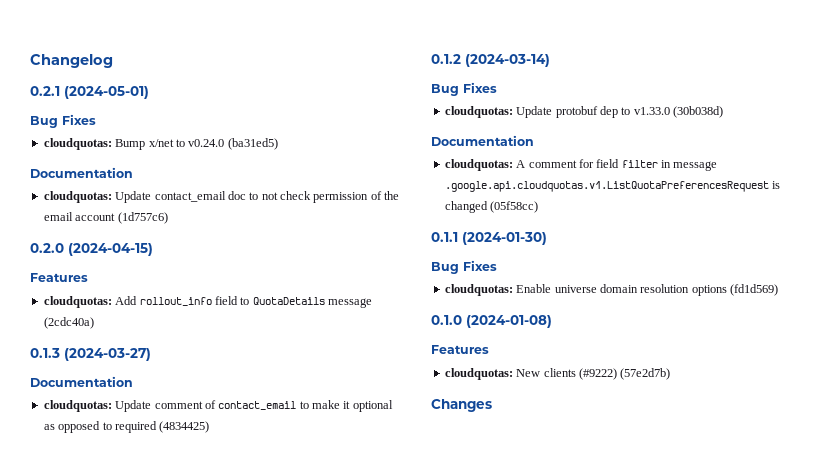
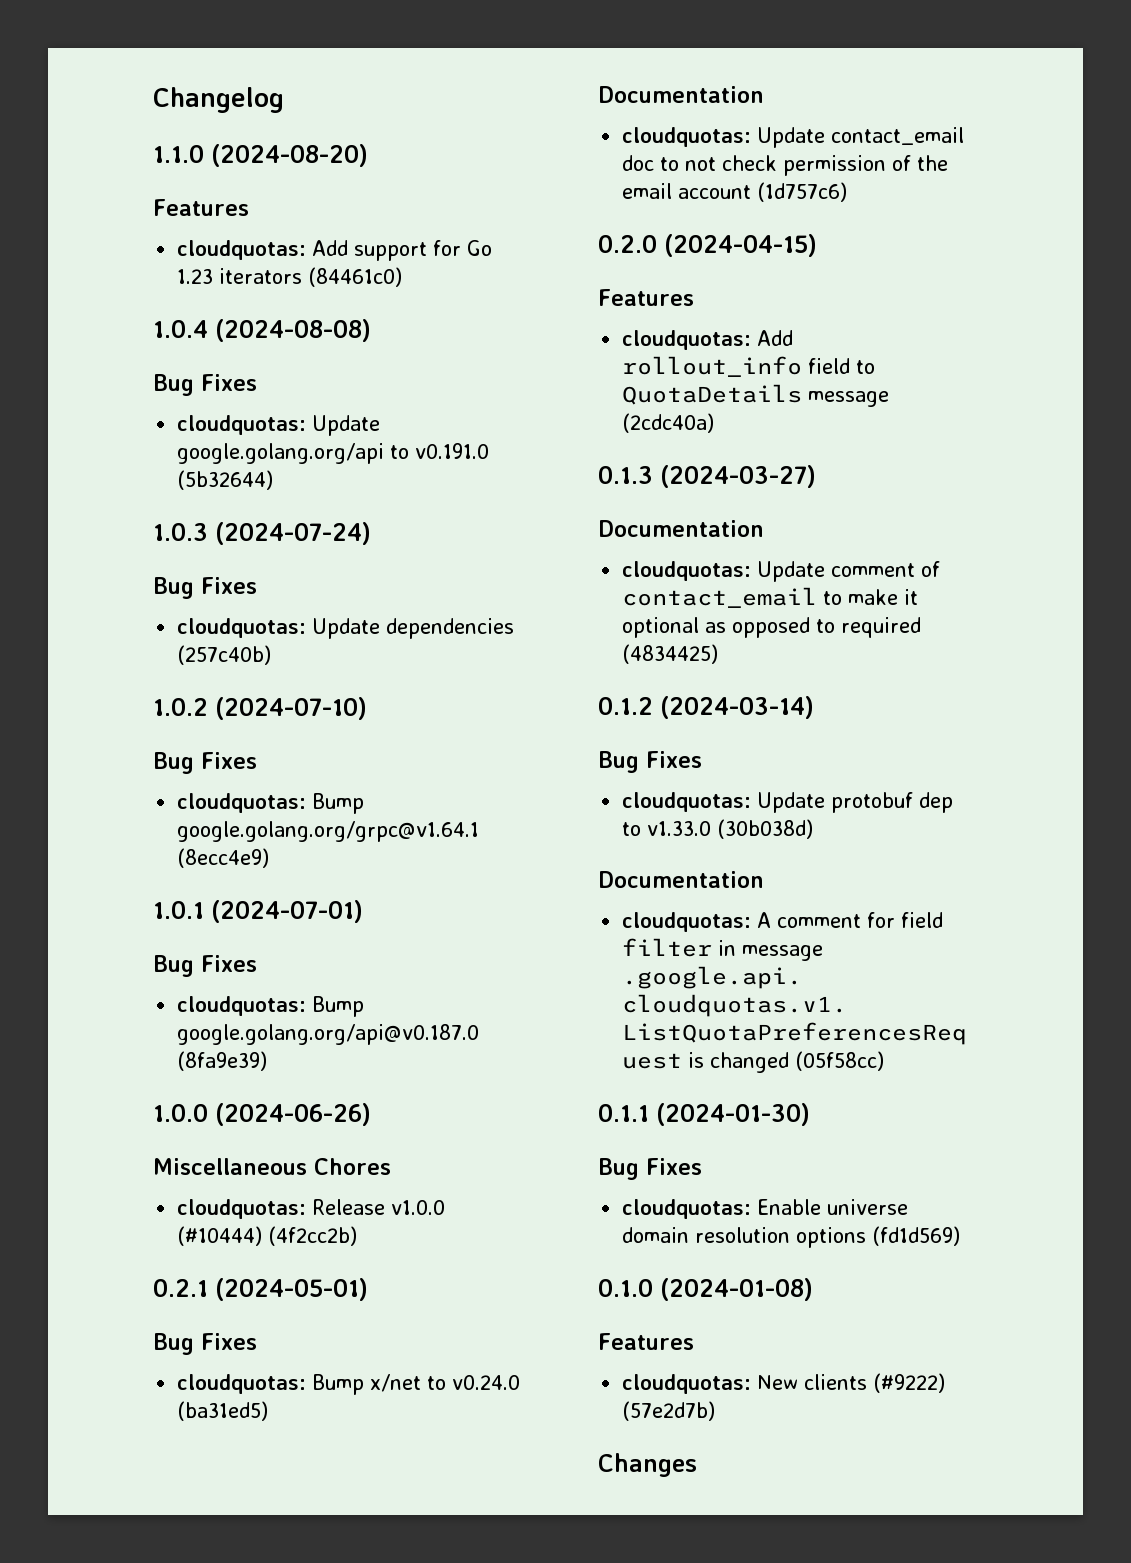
(113, 61) none -> [153,144,368,167] [153,199,249,216] [177,240,493,261] [177,267,403,287] [153,319,371,342] [153,374,257,396] [177,415,381,436] [177,443,490,464] [177,470,274,490] [153,522,371,545] [153,577,257,599] [177,618,515,639] [177,645,272,665] [153,697,367,720] [153,752,257,774] [177,793,365,814] [177,821,480,842] [177,848,270,868] [153,900,363,923] [153,955,257,977] [177,996,365,1017] [177,1024,480,1045] [177,1051,268,1071] [153,1103,371,1126] [153,1158,391,1175] [177,1199,446,1219] [177,1226,358,1246] // 1.1.0 (2024-08-20) // Features // cloudquotas: Add support for Go 1.23 iterators (84461c0) // 1.0.4 (2024-08-08) // Bug Fixes // cloudquotas: Update google.golang.org/api to v0.191.0 (5b32644) // 1.0.3 (2024-07-24) // Bug Fixes // cloudquotas: Update dependencies (257c40b) // 1.0.2 (2024-07-10) // Bug Fixes // cloudquotas: Bump google.golang.org/grpc@v1.64.1 (8ecc4e9) // 1.0.1 (2024-07-01) // Bug Fixes // cloudquotas: Bump google.golang.org/api@v0.187.0 (8fa9e39) // 1.0.0 (2024-06-26) // Miscellaneous Chores // cloudquotas: Release v1.0.0 (#10444) (4f2cc2b)

